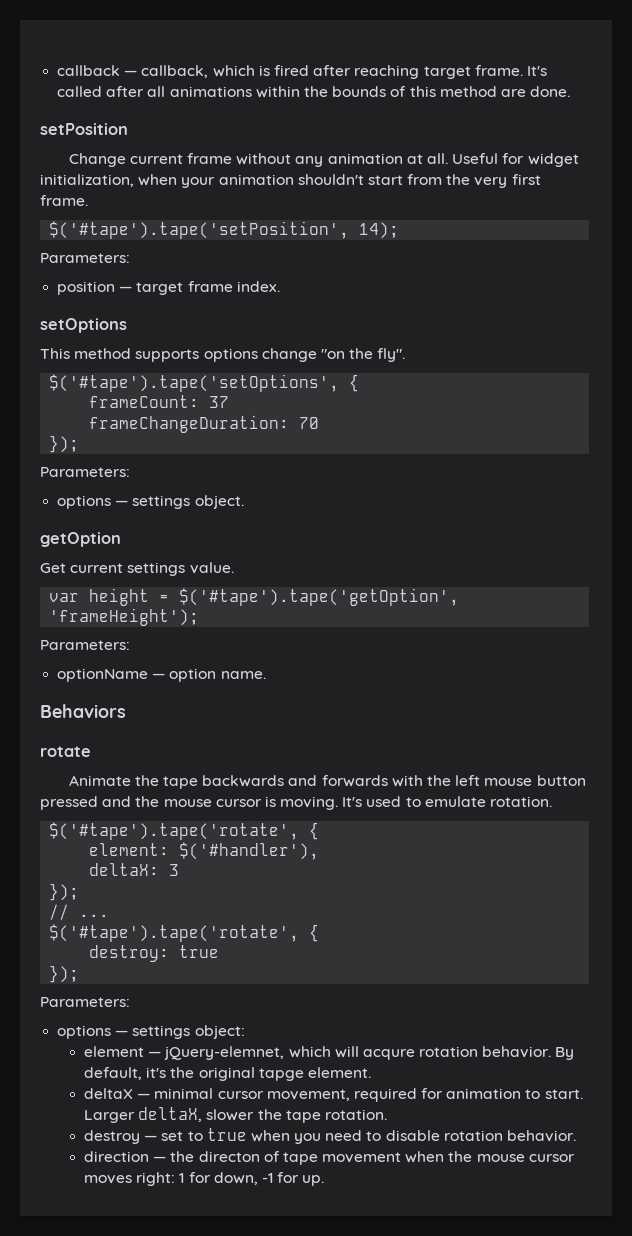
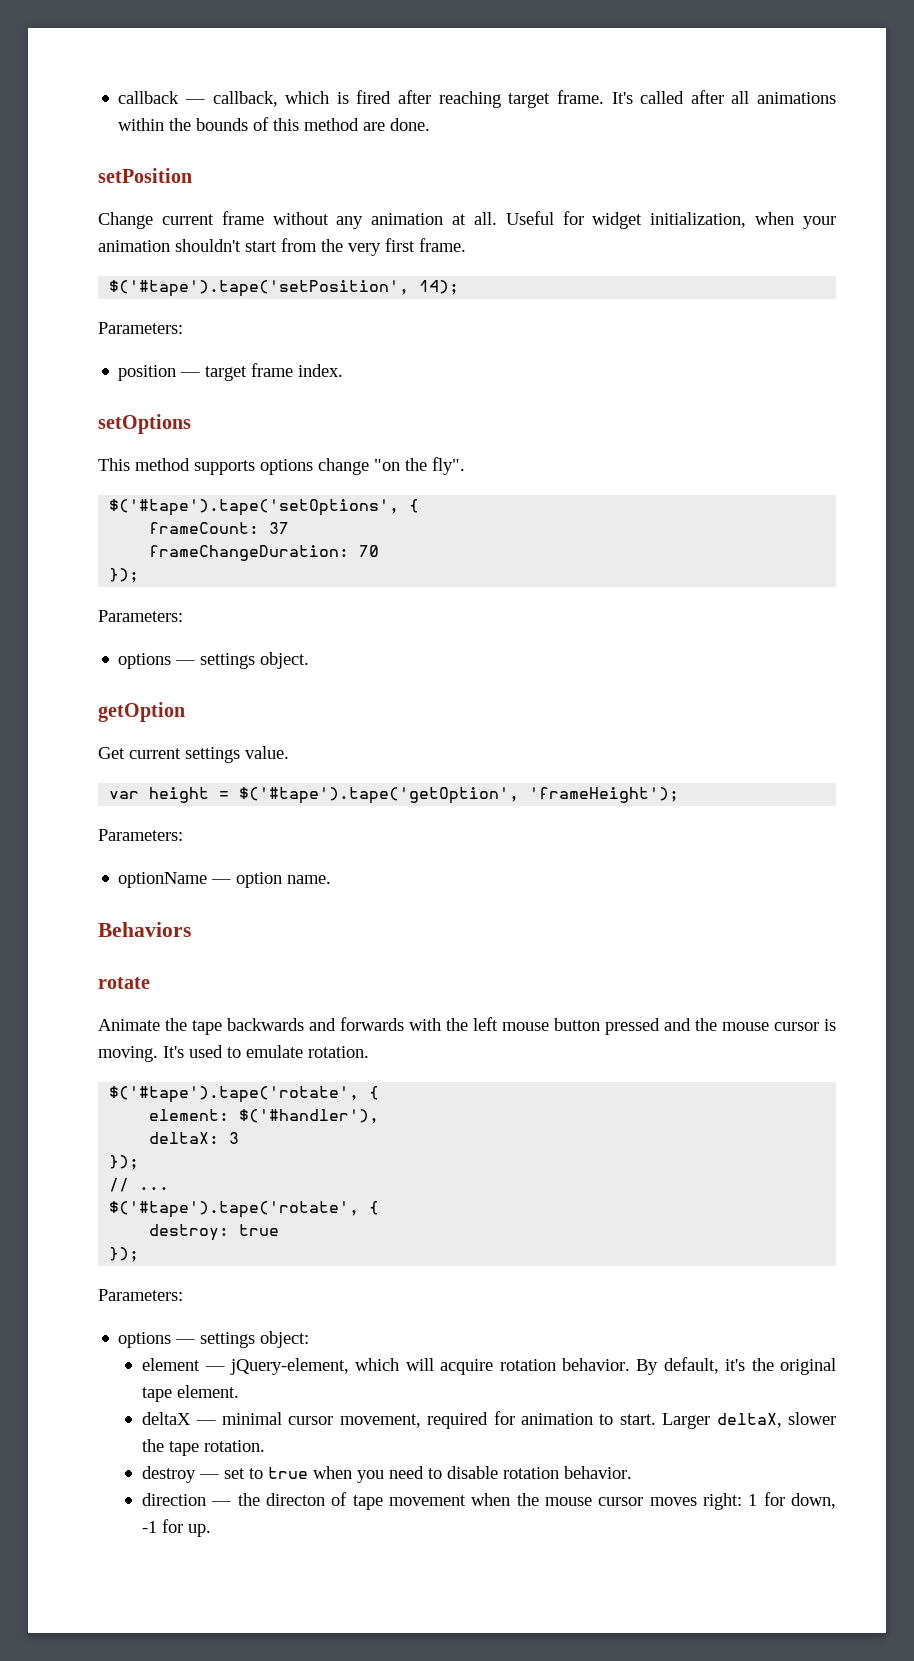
[164,1046,285,1060] jQuery-elemnet, -> [229,1358,349,1375] jQuery-element,
[362,1049,415,1060] acqure -> [440,1359,494,1375] acquire
[258,1068,304,1081] tapge -> [142,1387,173,1402] tape

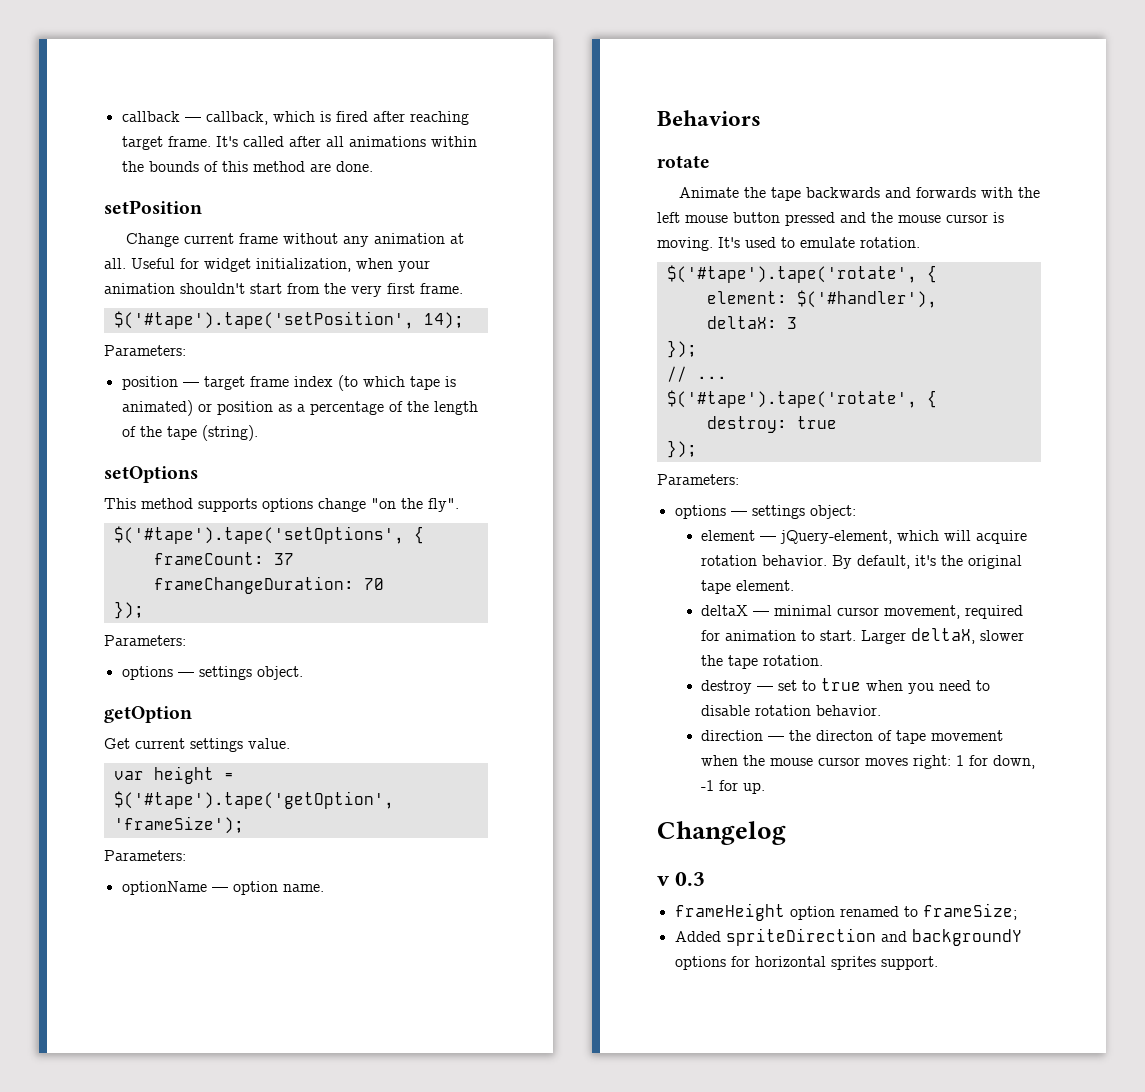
[298,364,344,377] index. -> [293,375,456,391] [121,400,478,416] [121,425,258,441] index (to which tape is animated) or position as a percentage of the length of the tape (string).
[529,787,680,803] 'frameHeight'); -> [113,816,244,834] 'frameSize');
(212, 1530) none -> [657,821,786,845] [657,872,706,886] [674,903,1017,921] [674,928,1022,946] [674,956,938,970] // Changelog // v 0.3 // frameHeight option renamed to frameSize; // Added spriteDirection and backgroundY options for horizontal sprites support.

